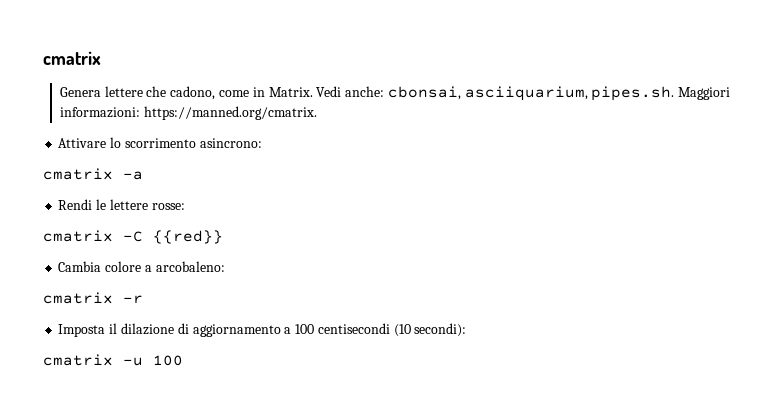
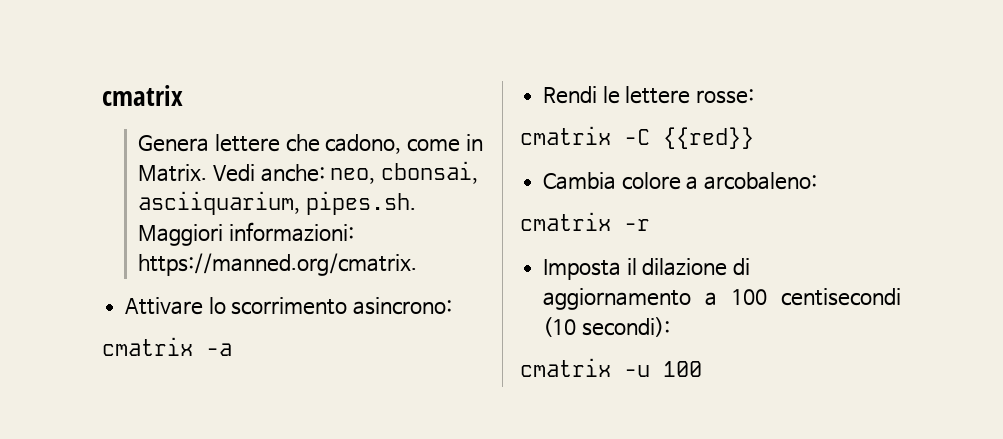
(385, 91) none -> [330,168,376,184] neo,

